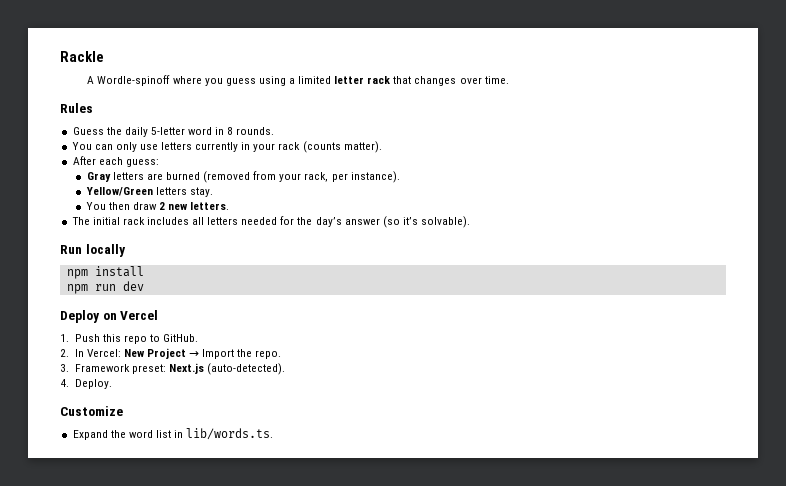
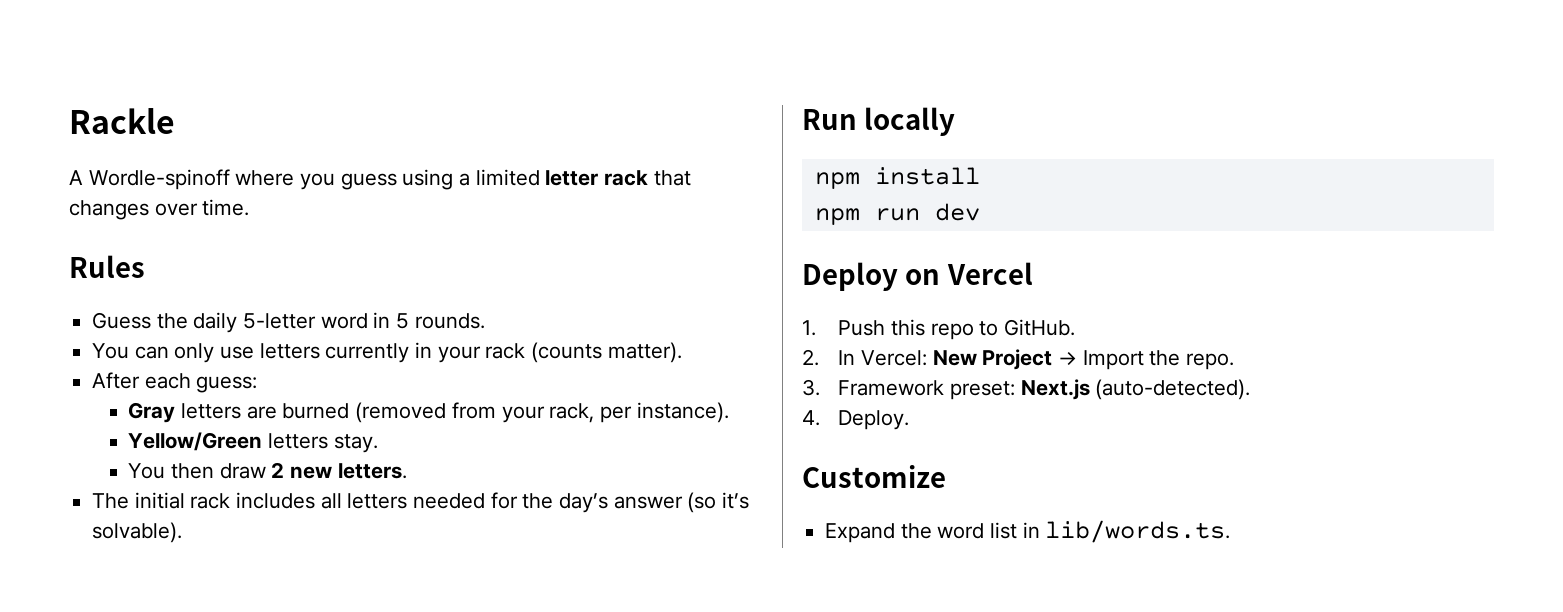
[227,127,234,135] 8 -> [396,313,410,329] 5

